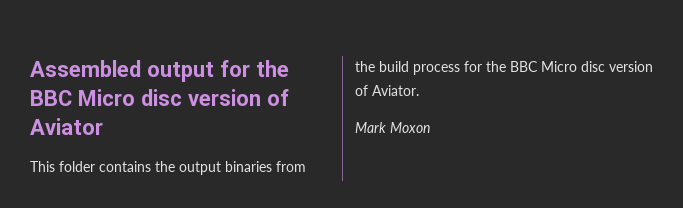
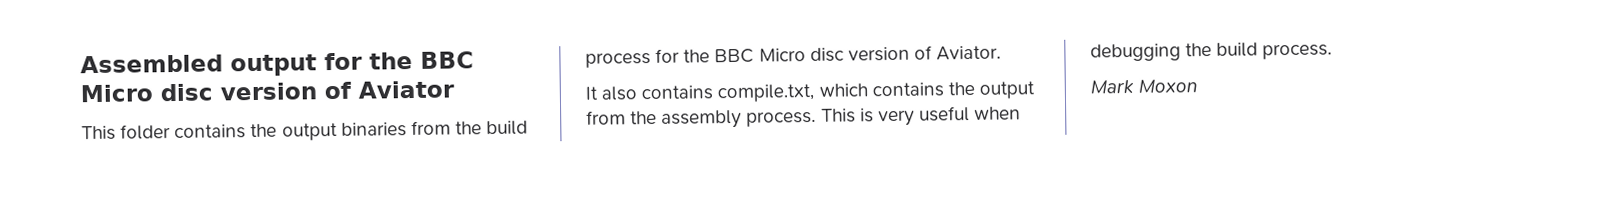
(419, 90) none -> [585,81,1035,103] [586,106,1022,129] [1090,42,1333,62] // It also contains compile.txt, which contains the output from the assembly process. This is very useful when debugging the build process.

